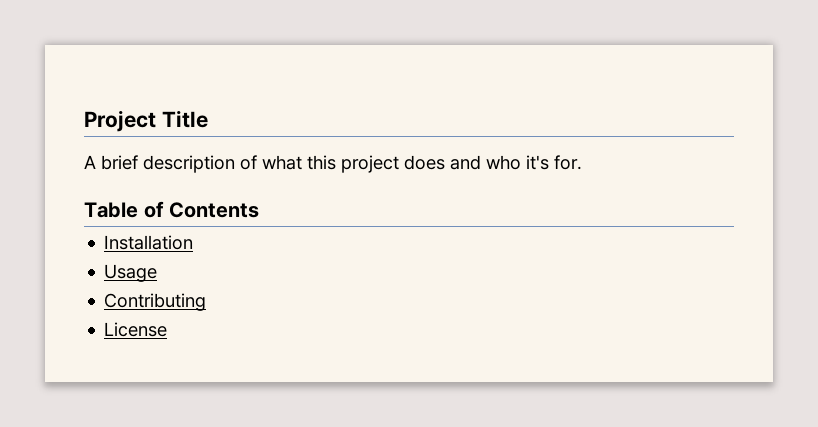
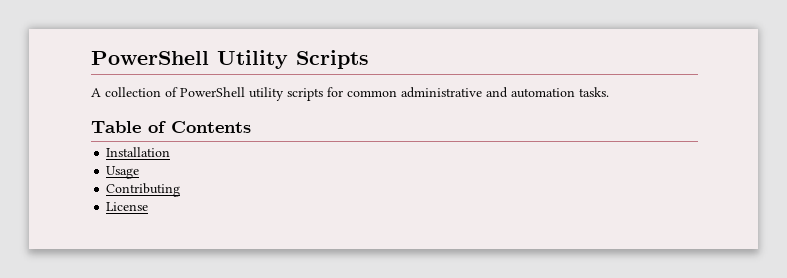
[84,110,208,132] [84,155,582,173] Project Title // A brief description of what this project does and who it's for. -> [91,50,369,69] [91,87,609,101] PowerShell Utility Scripts // A collection of PowerShell utility scripts for common administrative and automation tasks.

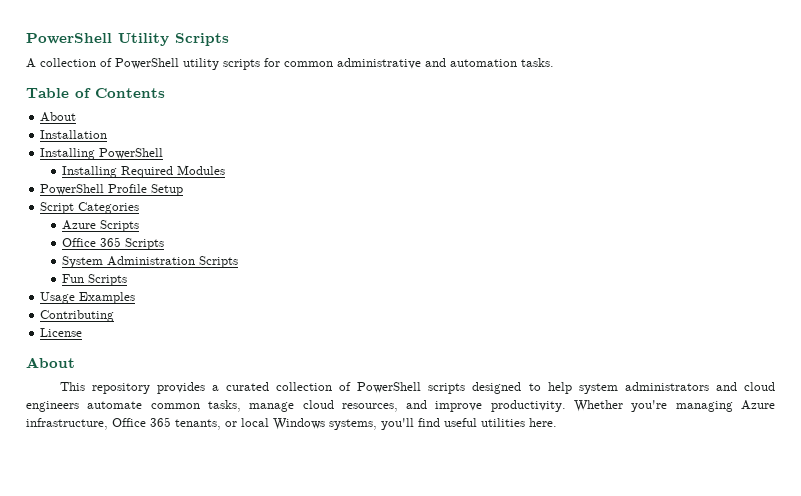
(251, 127) none -> [40,112,77,122] // About
(171, 152) none -> [40,148,164,160] [62,165,226,178] [40,184,184,196] [40,202,140,214] [62,220,140,232] [62,237,165,250] [62,256,239,268] [62,274,128,286] // Installing PowerShell // Installing Required Modules // PowerShell Profile Setup // Script Categories // Azure Scripts // Office 365 Scripts // System Administration Scripts // Fun Scripts
(140, 172) none -> [79,292,136,304] Examples
(149, 206) none -> [26,357,75,368] [59,382,775,394] [26,400,775,412] [26,417,557,430] // About // This repository provides a curated collection of PowerShell scripts designed to help system administrators and cloud engineers automate common tasks, manage cloud resources, and improve productivity. Whether you're managing Azure infrastructure, Office 365 tenants, or local Windows systems, you'll find useful utilities here.

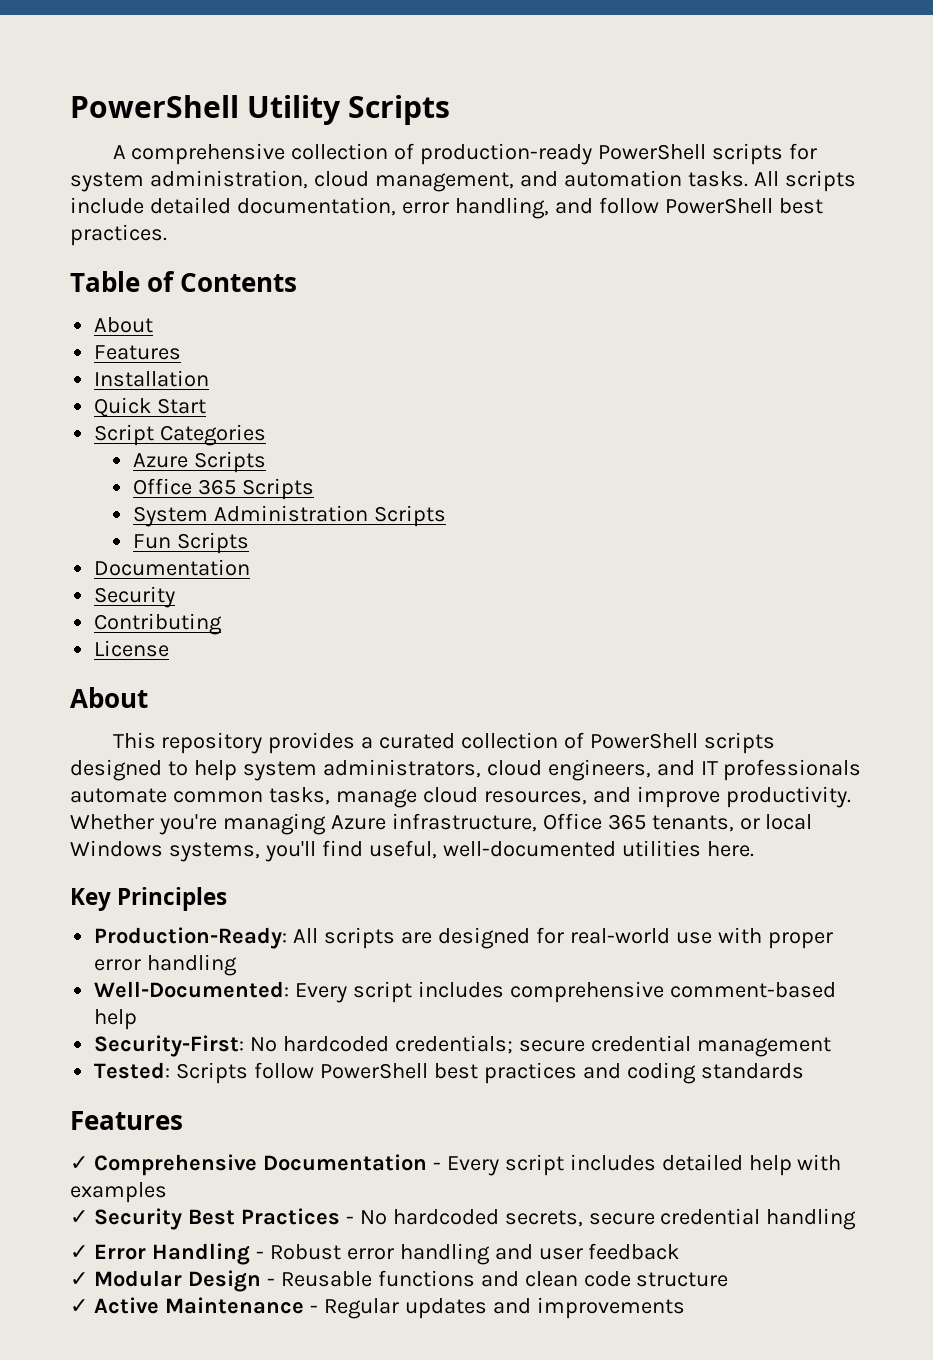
[40,58,554,70] collection of PowerShell utility scripts for common administrative and automation tasks. -> [131,143,818,165] [70,170,856,192] [70,197,823,219] [70,224,167,246] comprehensive collection of production-ready PowerShell scripts for system administration, cloud management, and automation tasks. All scripts include detailed documentation, error handling, and follow PowerShell best practices.
(77, 117) none -> [94,345,182,360] // Features
[40,148,164,160] [62,165,226,178] [40,184,184,196] Installing PowerShell // Installing Required Modules // PowerShell Profile Setup -> [94,397,207,417] Quick Start
[40,292,136,304] Usage Examples -> [94,559,251,576] [94,586,176,608] Documentation // Security
[624,382,775,391] [26,401,79,412] administrators and cloud engineers -> [322,759,862,781] administrators, cloud engineers, and IT professionals
[444,418,477,427] useful -> [368,840,616,859] useful, well-documented
(557, 422) none -> [70,887,228,911] [94,927,833,949] [94,954,238,976] [94,981,836,1003] [94,1009,138,1030] [94,1035,831,1057] [94,1062,804,1084] [70,1111,183,1130] [70,1154,842,1176] [70,1182,167,1203] [70,1208,857,1230] [70,1243,680,1265] [70,1270,729,1292] [70,1297,685,1319] // Key Principles // Production-Ready: All scripts are designed for real-world use with proper error handling // Well-Documented: Every script includes comprehensive comment-based help // Security-First: No hardcoded credentials; secure credential management // Tested: Scripts follow PowerShell best practices and coding standards // Features // ✓ Comprehensive Documentation - Every script includes detailed help with examples // ✓ Security Best Practices - No hardcoded secrets, secure credential handling // ✓ Error Handling - Robust error handling and user feedback // ✓ Modular Design - Reusable functions and clean code structure // ✓ Active Maintenance - Regular updates and improvements

